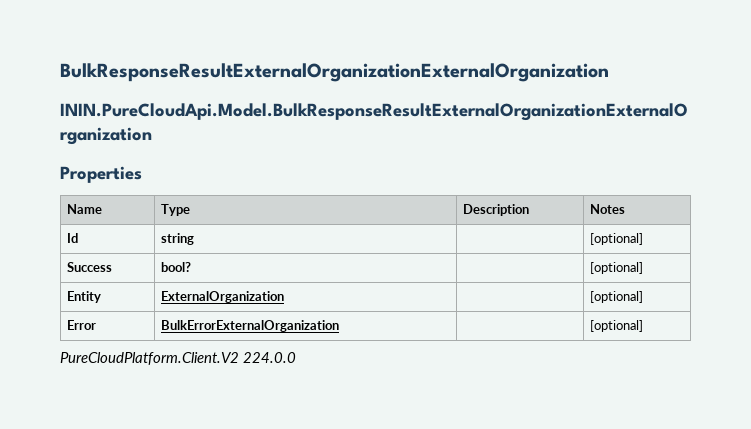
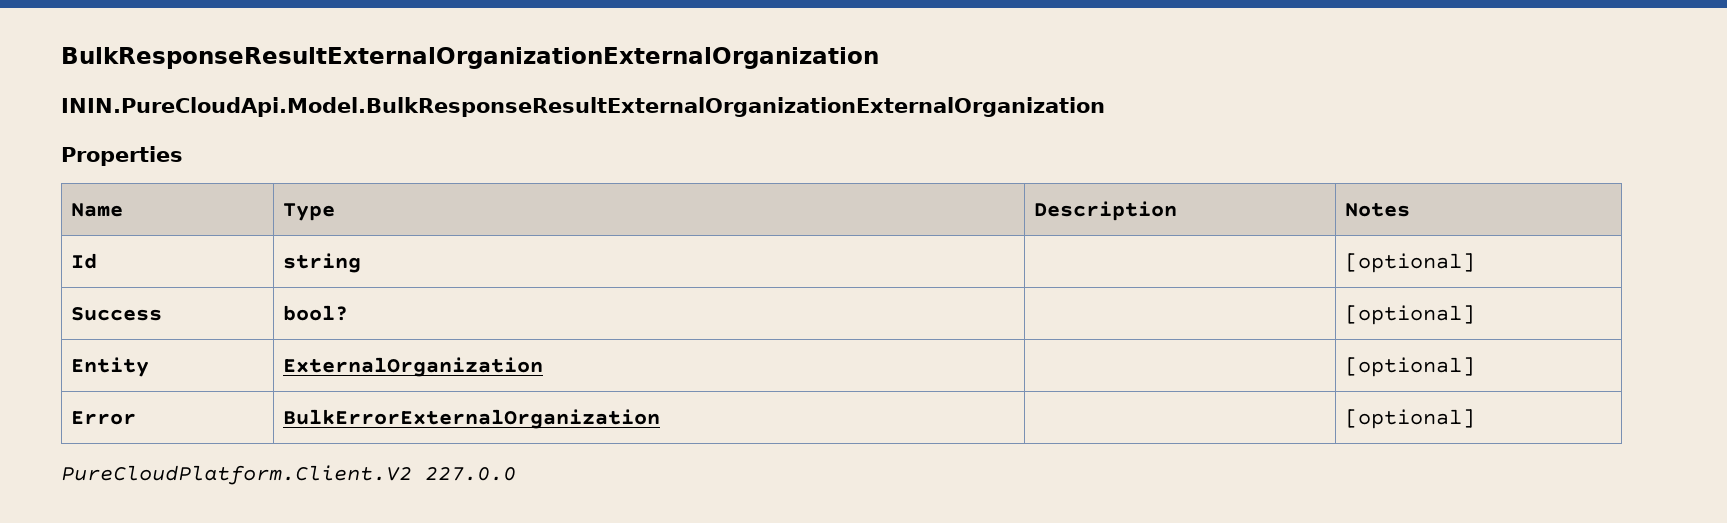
[243,352,296,363] 224.0.0 -> [425,467,516,481] 227.0.0

